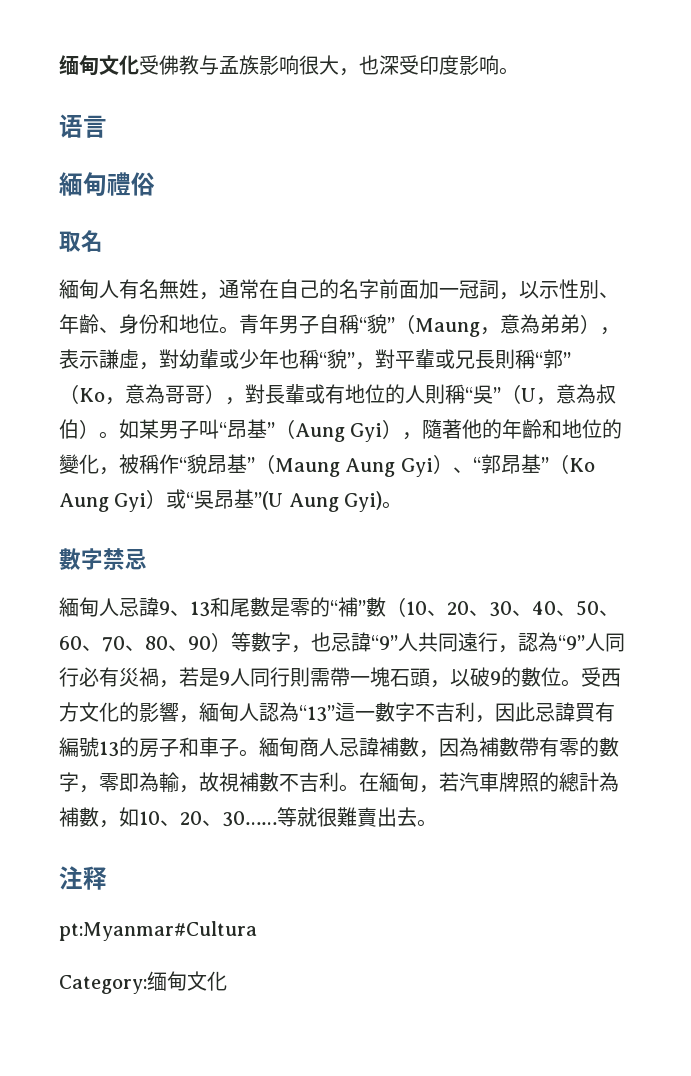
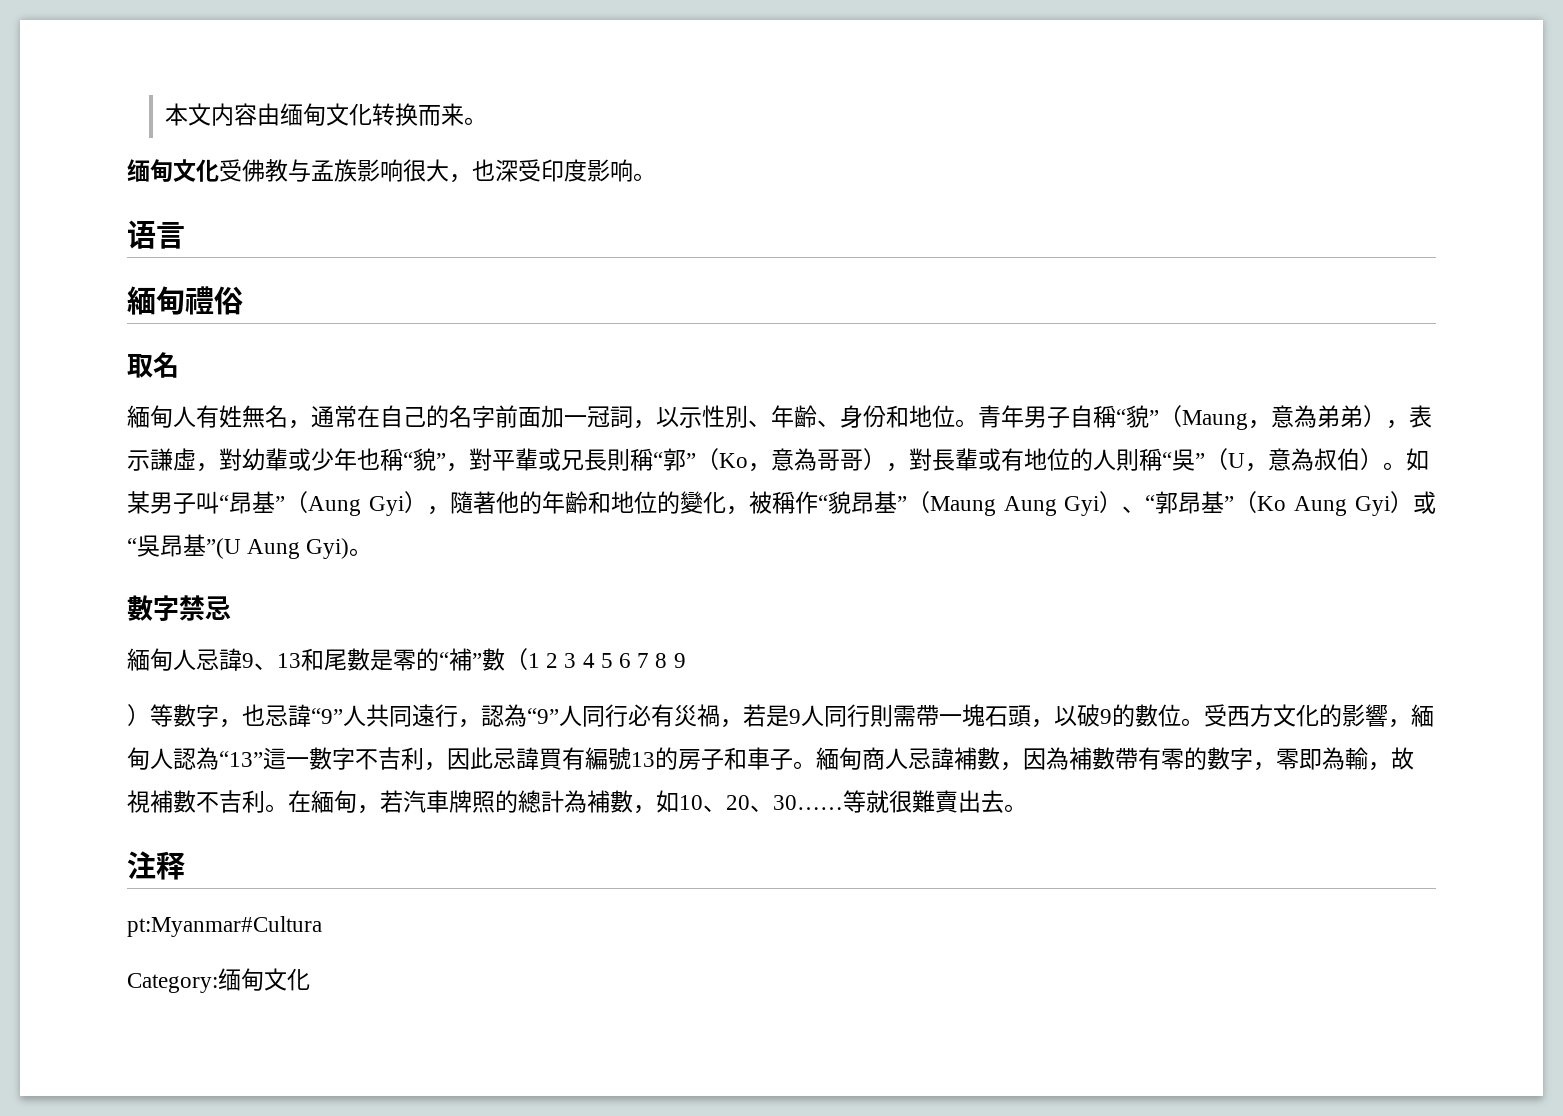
(59, 65) none -> [165,103,488,126] 本文内容由缅甸文化转换而来。 //
[139,279,199,299] 名無姓 -> [219,405,288,428] 姓無名
[406,600,619,617] [59,636,211,652] 10、20、30、40、50、60、70、80、90 -> [528,653,686,668] 1 2 3 4 5 6 7 8 9 //

